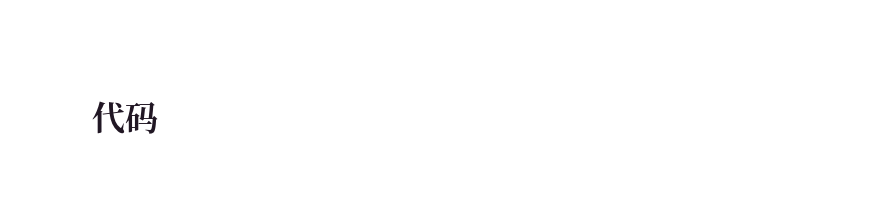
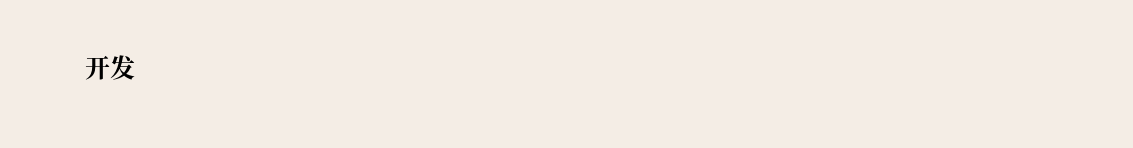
[92,101,158,135] 代码 -> [85,55,135,80] 开发

